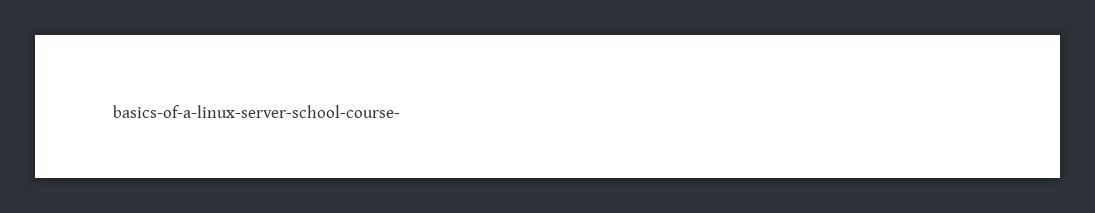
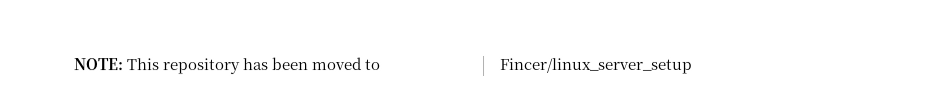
[113,105,400,118] basics-of-a-linux-server-school-course- -> [74,57,693,75] NOTE: This repository has been moved to Fincer/linux_server_setup

